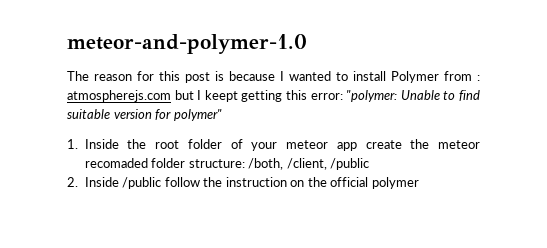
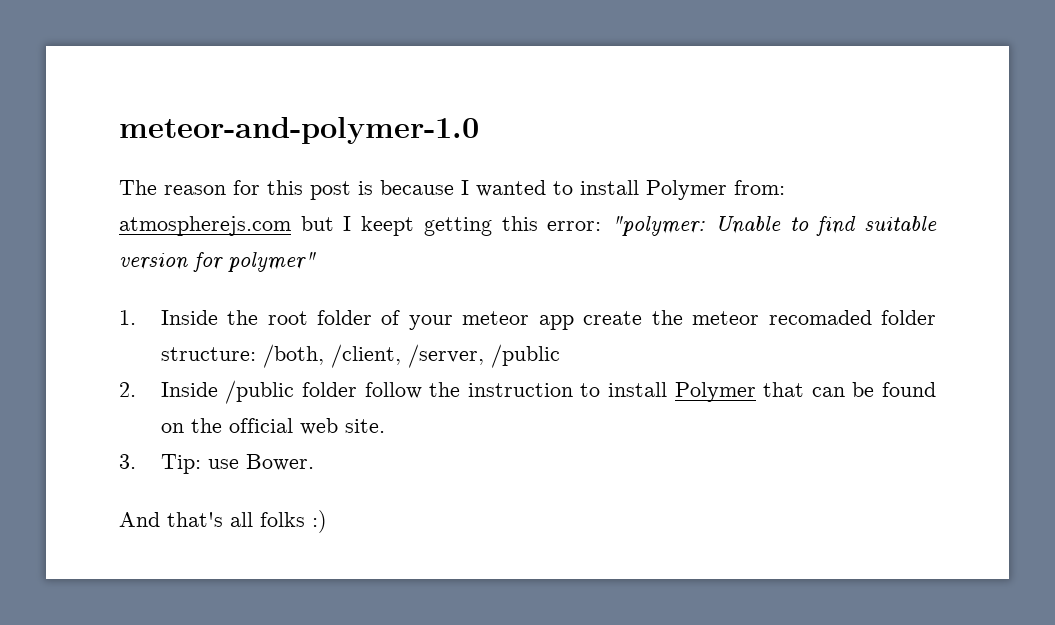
[444,71,480,81] from : -> [734,180,785,195] from:
(327, 164) none -> [407,344,484,368] /server,
(162, 183) none -> [301,382,357,397] folder
[290,177,419,189] on the official polymer -> [580,382,936,402] [160,418,385,435] [119,454,314,474] [119,510,327,533] to install Polymer that can be found on the official web site. // 3. Tip: use Bower. // And that's all folks :)

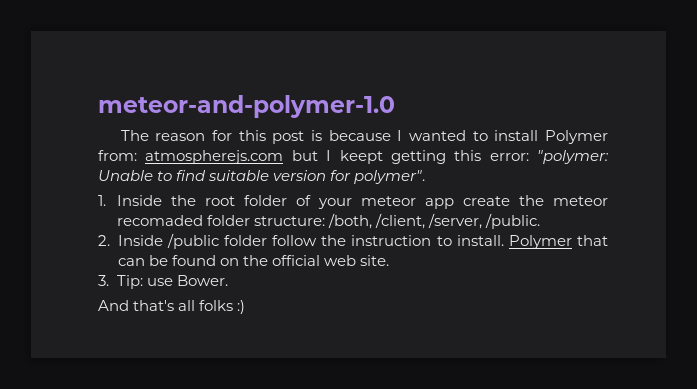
[228,252,316,272] polymer" -> [354,170,426,184] polymer".
[490,344,560,368] /public -> [485,213,541,229] /public.
[607,382,667,397] install -> [456,235,504,246] install.

